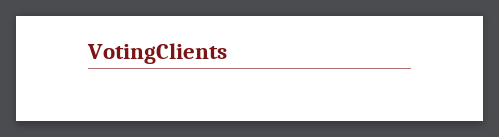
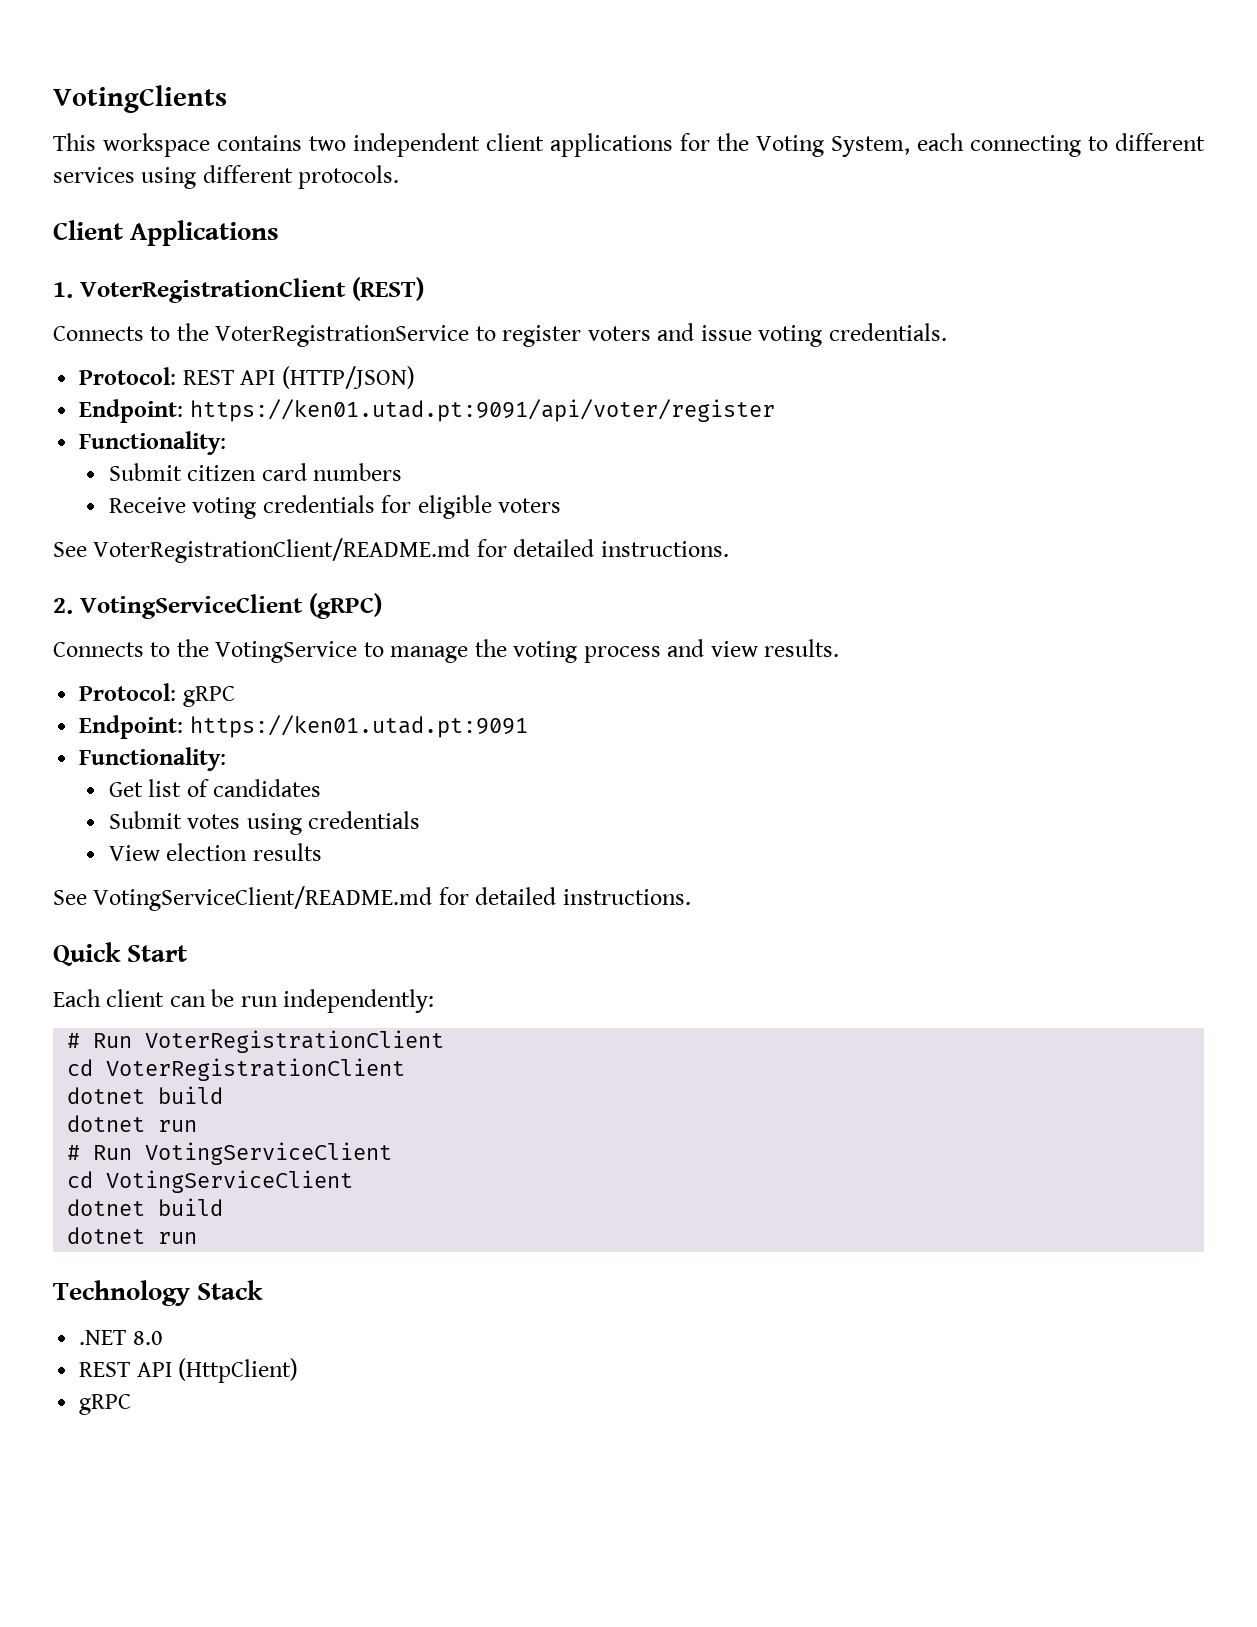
(227, 53) none -> [53,133,1205,157] [53,165,400,189] [53,220,280,246] [53,277,424,303] [53,323,947,347] [79,366,415,389] [79,399,775,423] [79,431,227,455] [108,463,403,481] [108,495,561,519] [53,538,729,563] [53,593,382,619] [53,639,840,663] [79,683,235,707] [79,715,528,739] [79,747,227,771] [108,779,322,797] [108,811,421,835] [108,843,322,861] [53,886,691,911] [53,942,188,966] [53,989,435,1013] [67,1030,445,1053] [67,1058,406,1081] [67,1086,224,1104] [67,1115,198,1132] [67,1142,393,1165] [67,1170,354,1193] [67,1198,224,1216] [67,1227,198,1244] [53,1280,264,1306] [79,1330,163,1345] [79,1358,299,1383] [79,1394,132,1415] // This workspace contains two independent client applications for the Voting System, each connecting to different services using different protocols. // Client Applications // 1. VoterRegistrationClient (REST) // Connects to the VoterRegistrationService to register voters and issue voting credentials. // Protocol: REST API (HTTP/JSON) // Endpoint: https://ken01.utad.pt:9091/api/voter/register // Functionality: // Submit citizen card numbers // Receive voting credentials for eligible voters // See VoterRegistrationClient/README.md for detailed instructions. // 2. VotingServiceClient (gRPC) // Connects to the VotingService to manage the voting process and view results. // Protocol: gRPC // Endpoint: https://ken01.utad.pt:9091 // Functionality: // Get list of candidates // Submit votes using credentials // View election results // See VotingServiceClient/README.md for detailed instructions. // Quick Start // Each client can be run independently: // # Run VoterRegistrationClient // cd VoterRegistrationClient // dotnet build // dotnet run // # Run VotingServiceClient // cd VotingServiceClient // dotnet build // dotnet run // Technology Stack // .NET 8.0 // REST API (HttpClient) // gRPC

